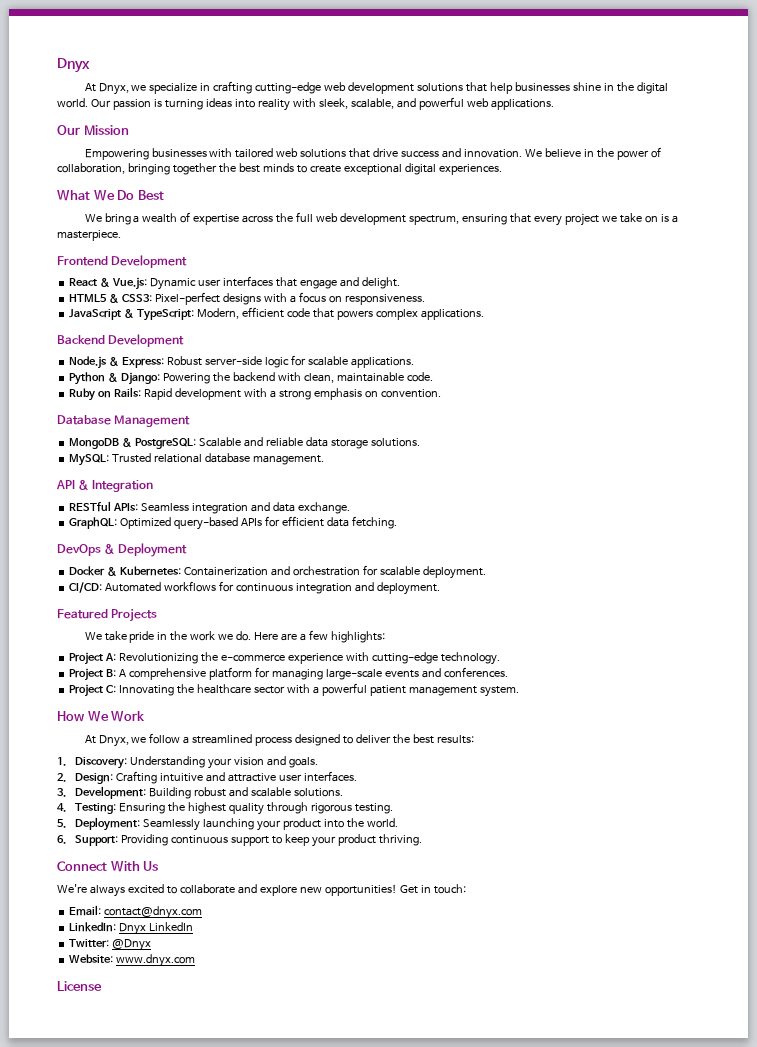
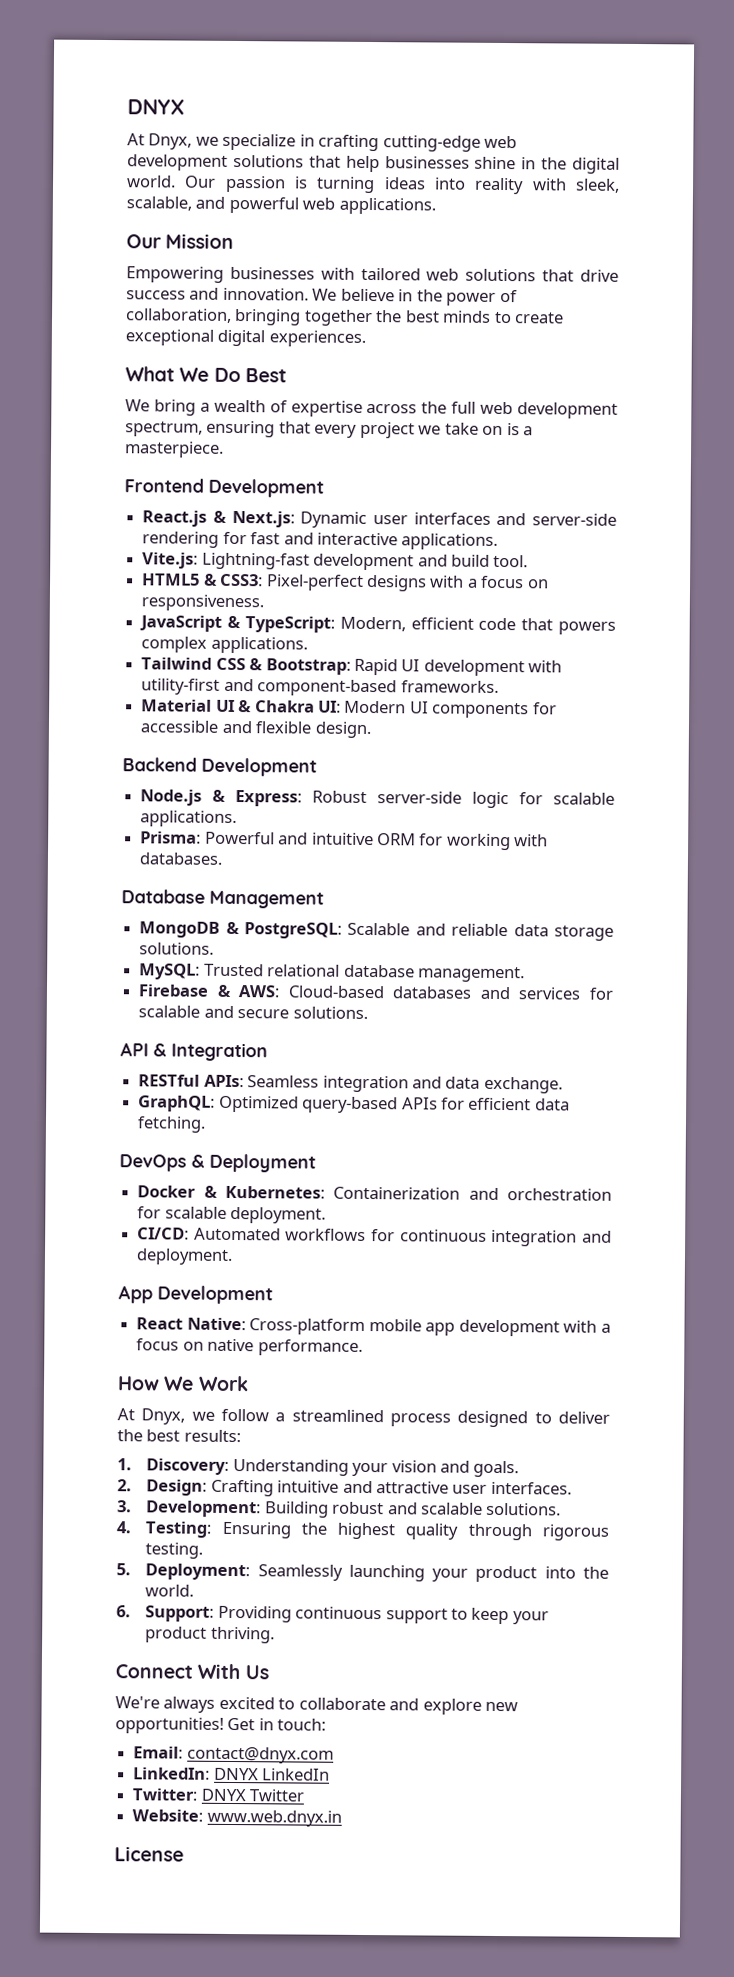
[57,58,90,73] Dnyx -> [127,99,185,115] DNYX
[69,276,400,290] React & Vue.js: Dynamic user interfaces that engage and delight. -> [142,510,617,528] [142,531,499,550] [142,552,529,571] React.js & Next.js: Dynamic user interfaces and server-side rendering for fast and interactive applications. // Vite.js: Lightning-fast development and build tool.
(484, 314) none -> [141,657,563,677] [141,678,499,697] [141,699,557,719] [140,720,371,739] // Tailwind CSS & Bootstrap: Rapid UI development with utility-first and component-based frameworks. // Material UI & Chakra UI: Modern UI components for accessible and flexible design.
[69,372,433,385] [69,387,441,401] Python & Django: Powering the backend with clean, maintainable code. // Ruby on Rails: Rapid development with a strong emphasis on convention. -> [140,831,549,851] [139,852,224,865] Prisma: Powerful and intuitive ORM for working with databases.
(324, 460) none -> [138,984,615,1000] [138,1005,368,1020] // Firebase & AWS: Cloud-based databases and services for scalable and secure solutions.
[57,608,158,622] [84,630,386,643] [69,652,500,665] [69,667,508,681] [69,683,519,697] Featured Projects // We take pride in the work we do. Here are a few highlights: // Project A: Revolutionizing the e-commerce experience with cutting-edge technology. // Project B: A comprehensive platform for managing large-scale events and conferences. // Project C: Innovating the healthcare sector with a powerful patient management system. -> [118,1285,273,1305] [136,1317,611,1337] [136,1338,363,1356] App Development // React Native: Cross-platform mobile app development with a focus on native performance.
[119,923,147,935] Dnyx -> [213,1767,259,1781] DNYX
[112,939,152,951] @Dnyx -> [200,1788,305,1802] DNYX Twitter
[116,954,196,967] www.dnyx.com -> [206,1809,342,1827] www.web.dnyx.in

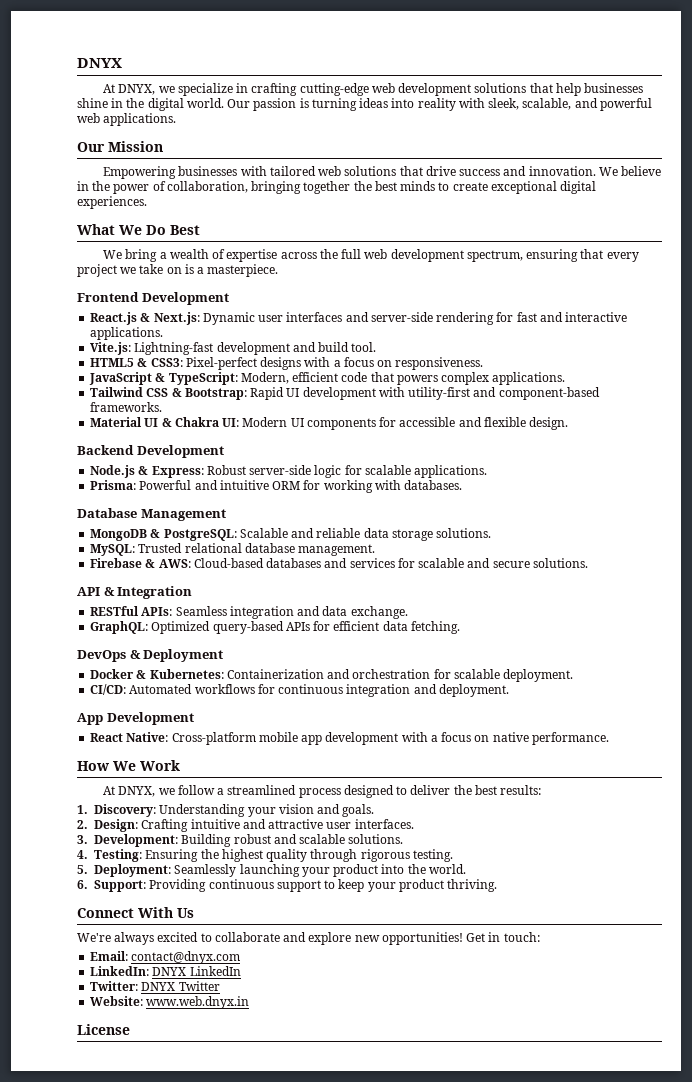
[148,133,193,150] Dnyx, -> [118,84,156,95] DNYX,
[141,1408,186,1425] Dnyx, -> [118,786,156,797] DNYX,

